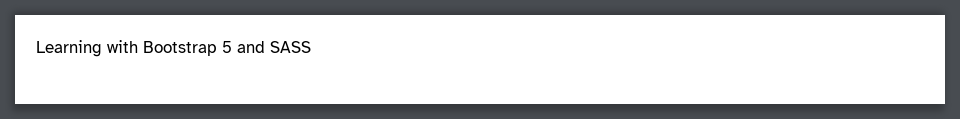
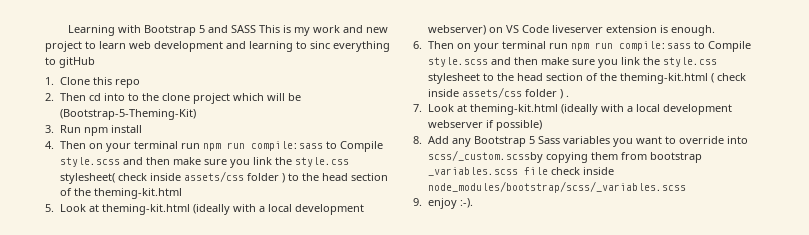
(311, 47) none -> [258,25,388,36] [45,41,390,52] [45,57,95,68] [45,77,140,88] [45,93,301,104] [59,109,196,120] [45,125,142,136] [45,141,383,152] [59,157,349,168] [59,171,388,184] [59,188,182,199] [45,204,364,215] [427,25,715,36] [413,41,751,52] [427,57,717,68] [427,73,746,84] [427,87,569,99] [413,104,732,115] [427,120,542,131] [413,136,748,147] [427,150,702,163] [427,167,614,176] [427,181,686,193] [413,198,473,209] This is my work and new project to learn web development and learning to sinc everything to gitHub // 1. Clone this repo // 2. Then cd into to the clone project which will be (Bootstrap-5-Theming-Kit) // 3. Run npm install // 4. Then on your terminal run npm run compile:sass to Compile style.scss and then make sure you link the style.css stylesheet( check inside assets/css folder ) to the head section of the theming-kit.html // 5. Look at theming-kit.html (ideally with a local development webserver) on VS Code liveserver extension is enough. // 6. Then on your terminal run npm run compile:sass to Compile style.scss and then make sure you link the style.css stylesheet to the head section of the theming-kit.html ( check inside assets/css folder ) . // 7. Look at theming-kit.html (ideally with a local development webserver if possible) // 8. Add any Bootstrap 5 Sass variables you want to override into scss/_custom.scssby copying them from bootstrap _variables.scss file check inside node_modules/bootstrap/scss/_variables.scss // 9. enjoy :-).

